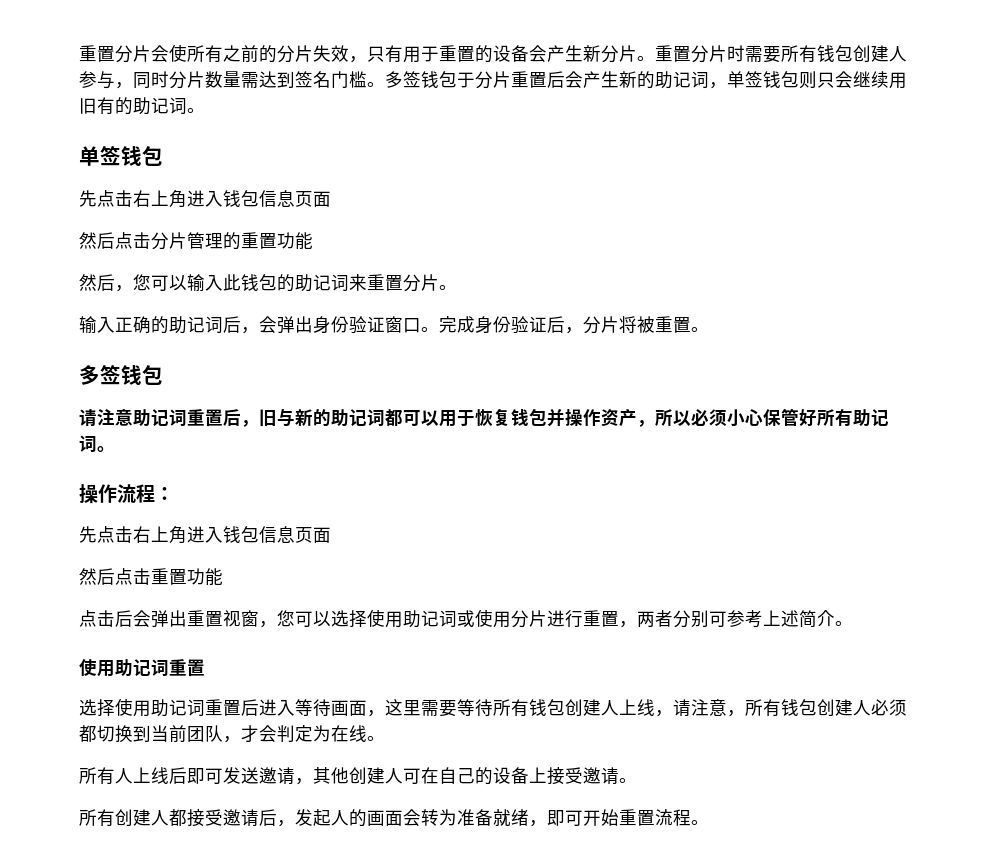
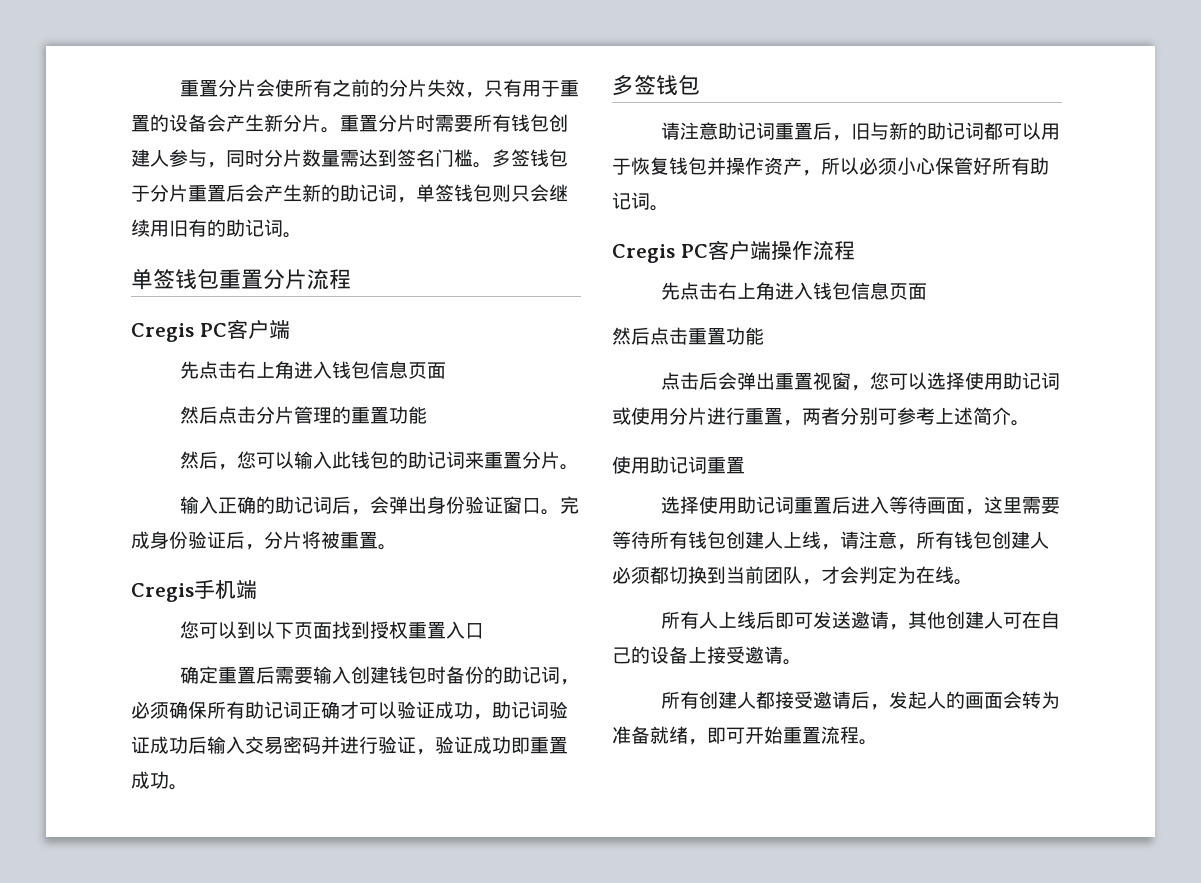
(163, 156) none -> [219,269,351,290] [131,319,290,342] 重置分片流程 // Cregis PC客户端
(709, 329) none -> [131,579,257,602] [180,621,485,639] [180,666,580,685] [131,701,568,720] [131,736,568,755] [131,771,188,790] // Cregis手机端 // 您可以到以下页面找到授权重置入口 // 确定重置后需要输入创建钱包时备份的助记词，必须确保所有助记词正确才可以验证成功，助记词验证成功后输入交易密码并进行验证，验证成功即重置成功。
(115, 449) none -> [612,240,771,263] Cregis PC客户端
[155,487,174,501] ： -> (855, 250) none

